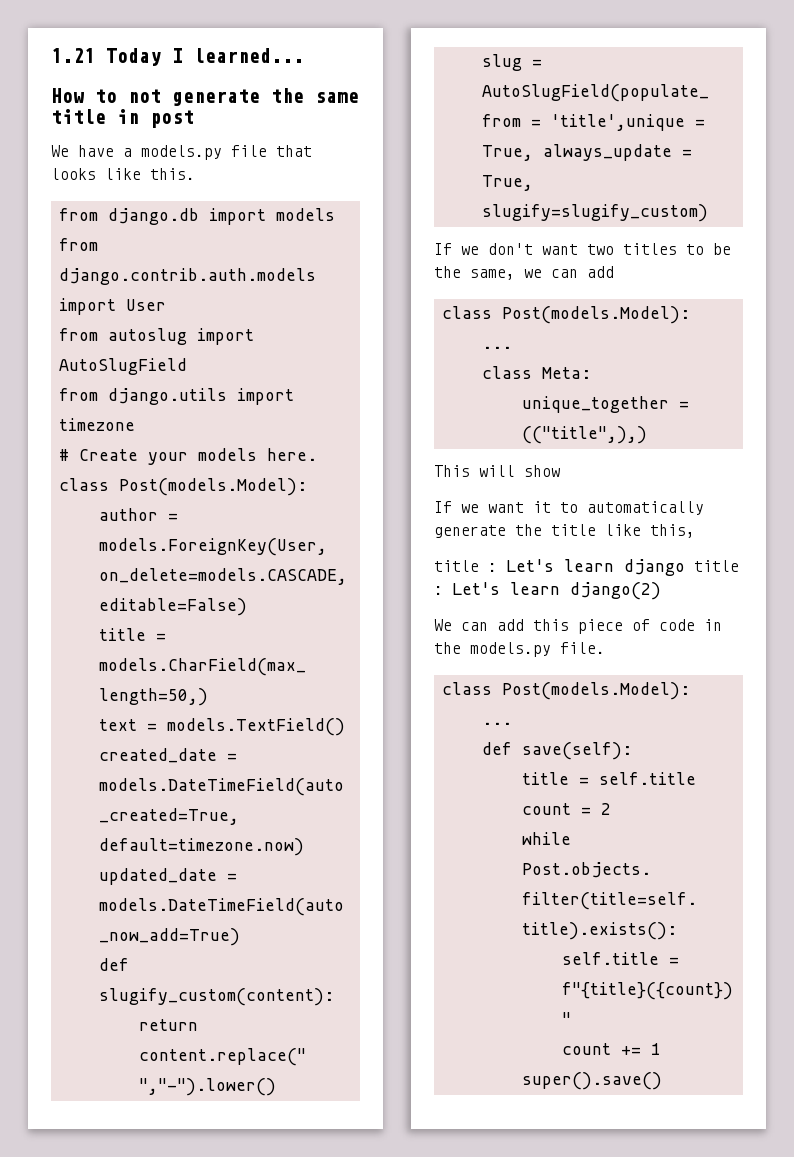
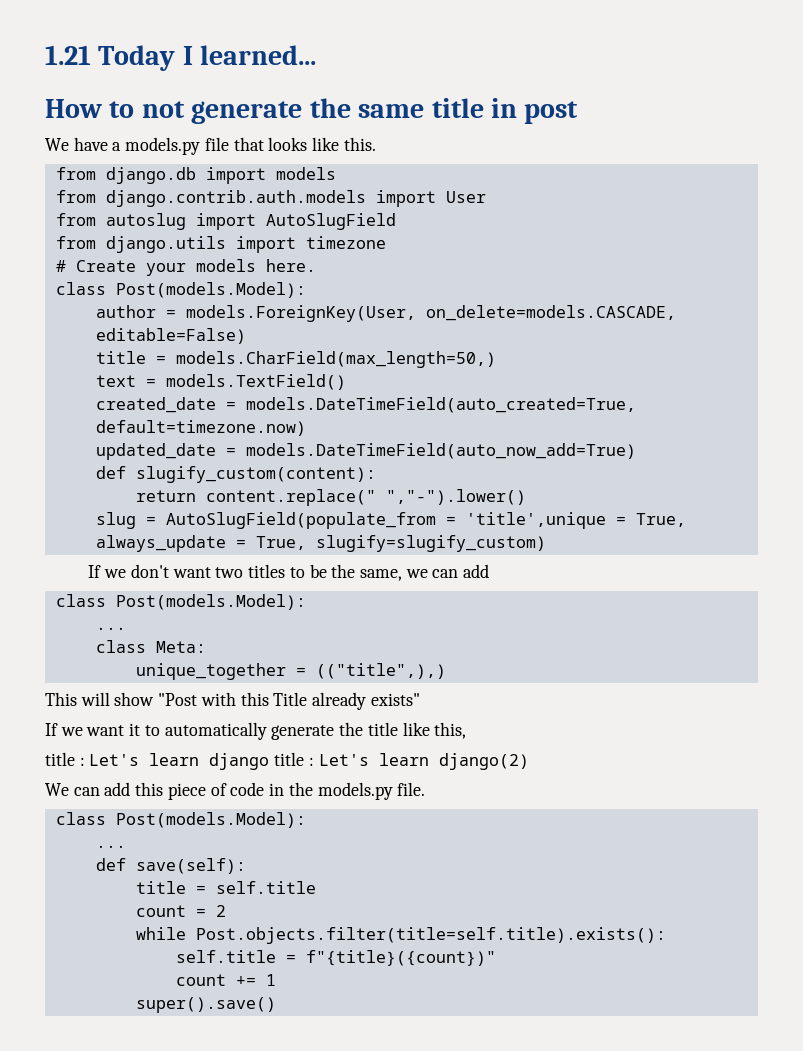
(560, 471) none -> [158,692,420,710] "Post with this Title already exists"

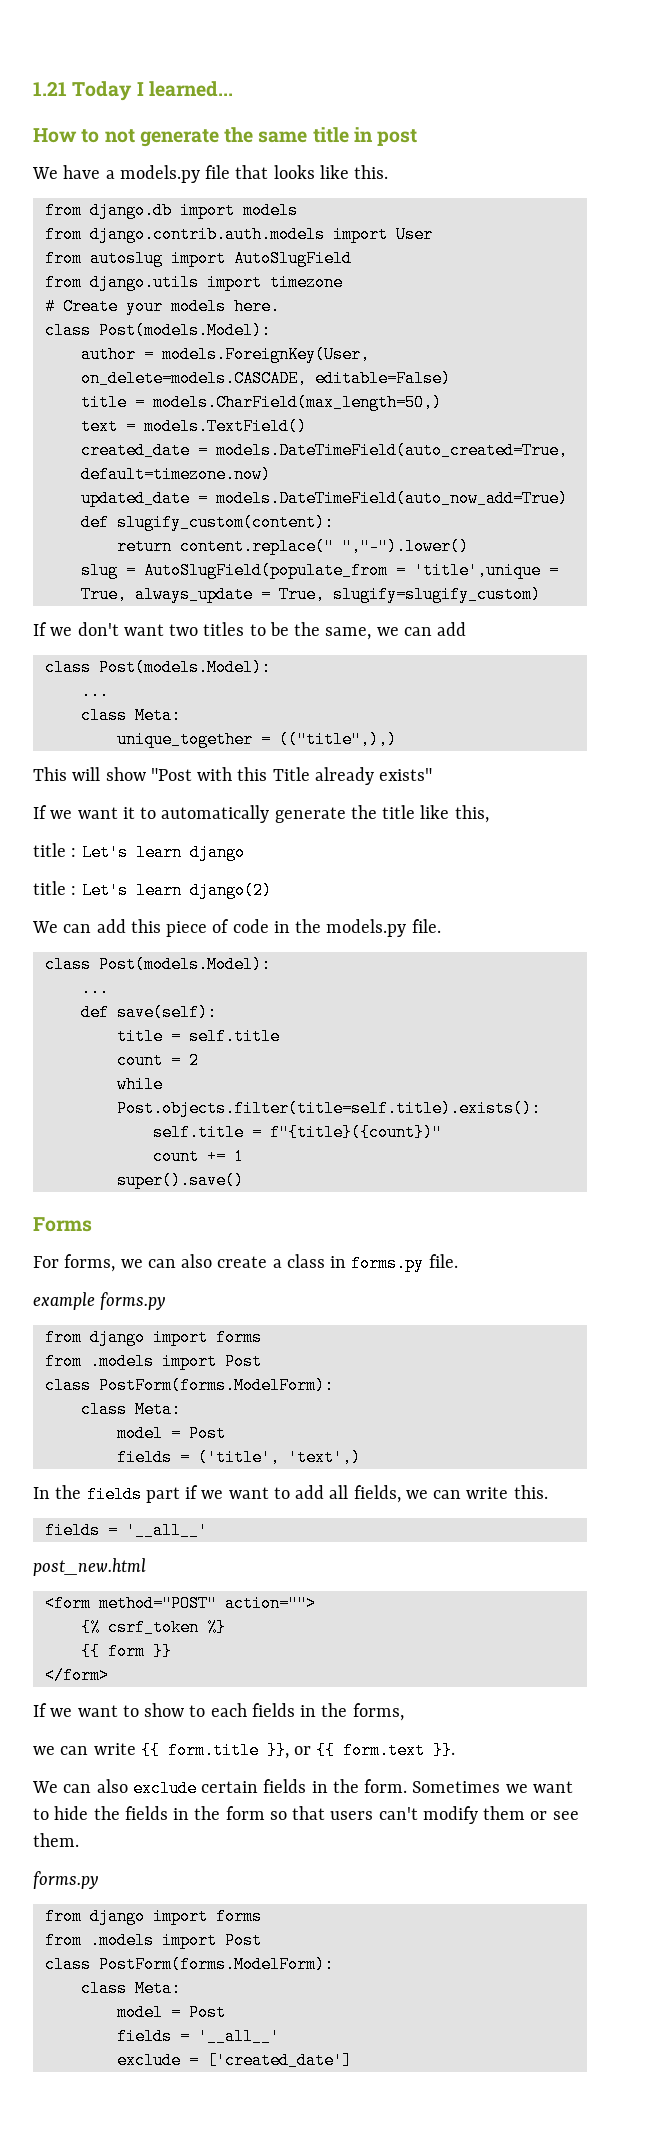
(270, 761) none -> (245, 852) //
(276, 1005) none -> [33,1217,92,1232] [33,1254,458,1272] [33,1292,166,1310] [44,1329,262,1346] [44,1353,262,1370] [44,1377,334,1394] [80,1401,181,1418] [116,1425,226,1442] [116,1449,361,1466] [33,1485,548,1503] [44,1522,208,1539] [33,1558,146,1576] [44,1595,316,1612] [80,1619,226,1636] [80,1643,172,1660] [44,1667,109,1684] [33,1703,404,1721] [33,1742,456,1759] [32,1779,573,1797] [33,1806,579,1824] [33,1833,79,1847] [33,1871,98,1889] [44,1908,262,1925] [44,1932,262,1949] [44,1956,334,1973] [80,1980,181,1997] [116,2004,226,2021] [116,2028,280,2045] [116,2052,352,2069] // Forms // For forms, we can also create a class in forms.py file. // example forms.py // from django import forms // from .models import Post // class PostForm(forms.ModelForm): // class Meta: // model = Post // fields = ('title', 'text',) // In the fields part if we want to add all fields, we can write this. // fields = '__all__' // post_new.html // <form method="POST" action=""> // {% csrf_token %} // {{ form }} // </form> // If we want to show to each fields in the forms, // we can write {{ form.title }}, or {{ form.text }}. // We can also exclude certain fields in the form. Sometimes we want to hide the fields in the form so that users can't modify them or see them. // forms.py // from django import forms // from .models import Post // class PostForm(forms.ModelForm): // class Meta: // model = Post // fields = '__all__' // exclude = ['created_date']

